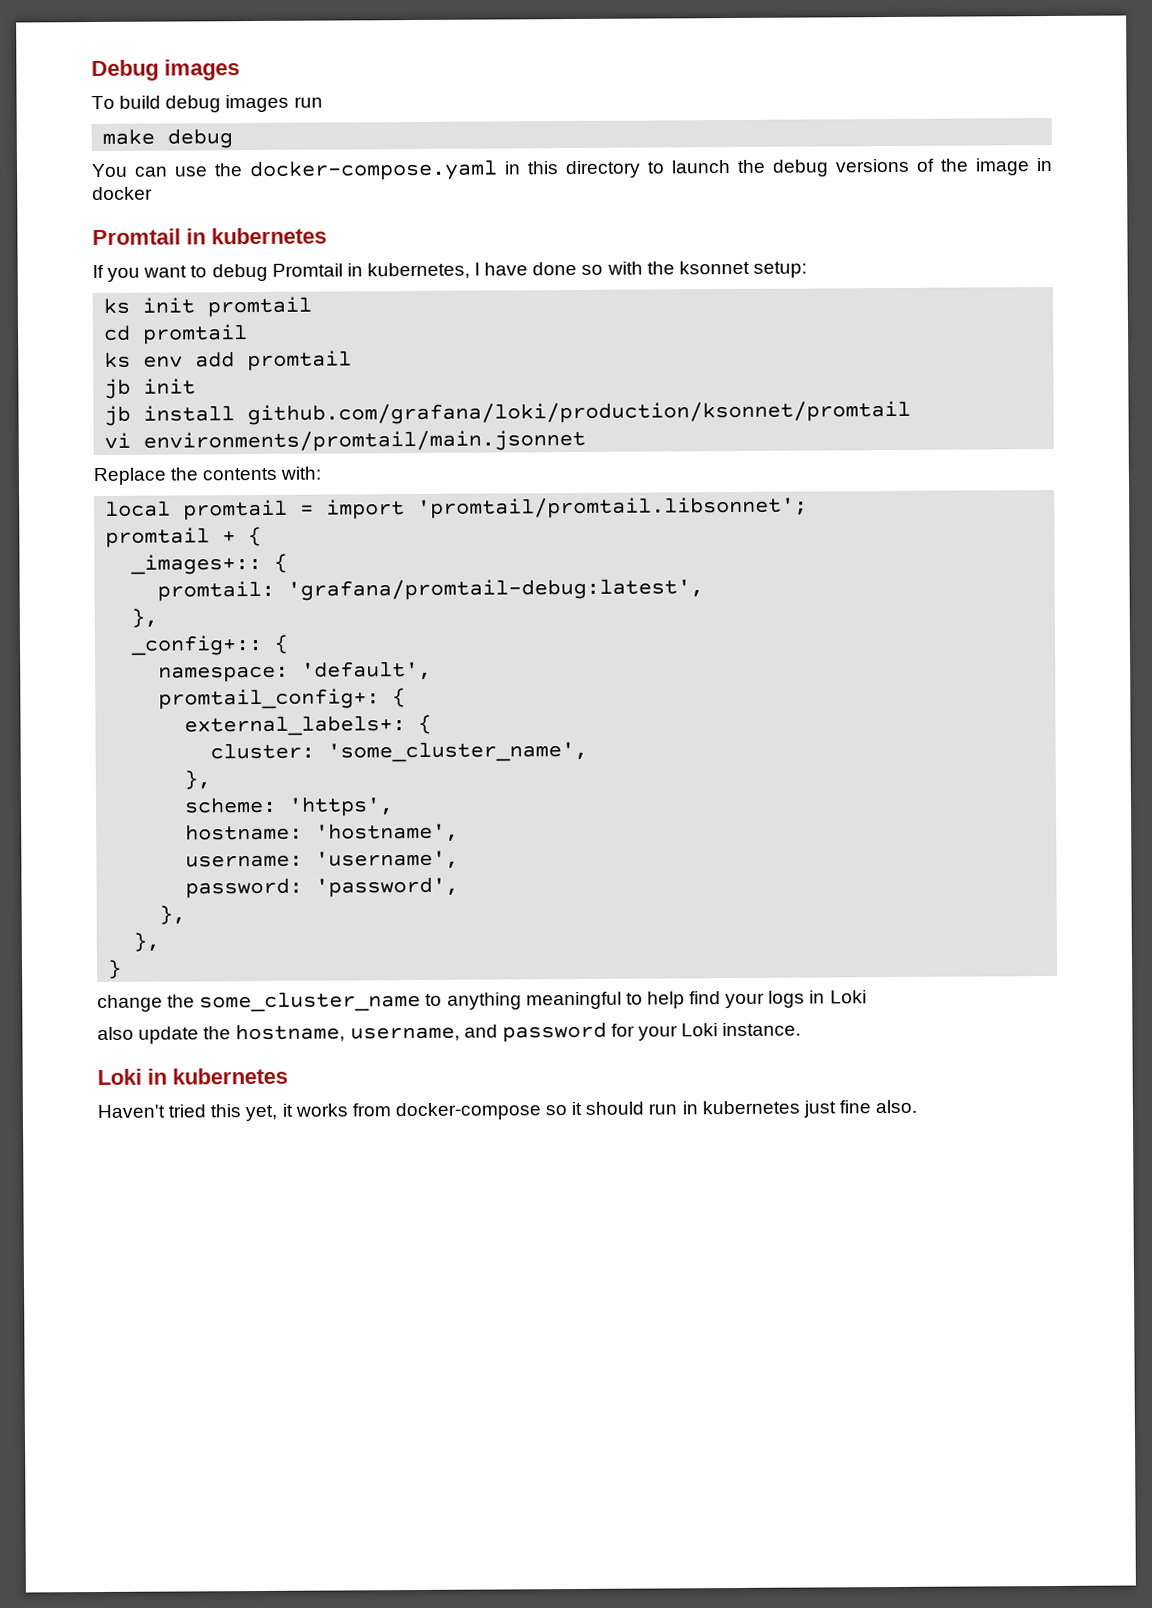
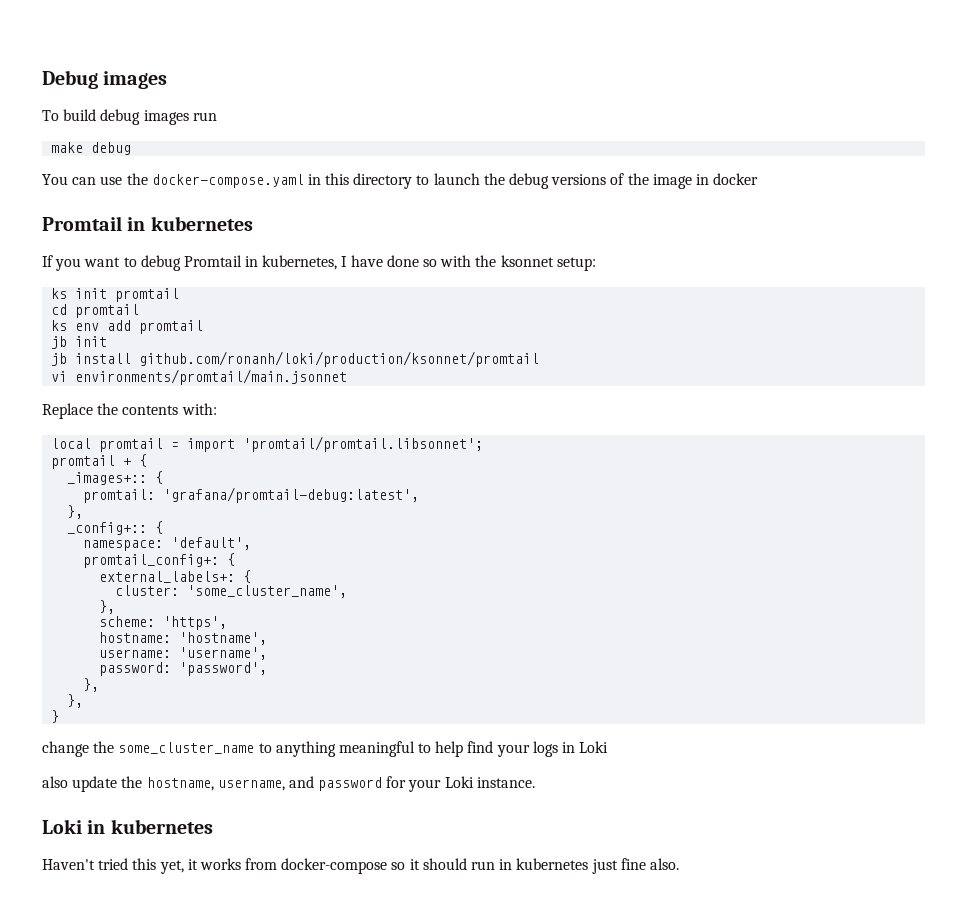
[247,400,912,426] github.com/grafana/loki/production/ksonnet/promtail -> [139,351,540,367] github.com/ronanh/loki/production/ksonnet/promtail

